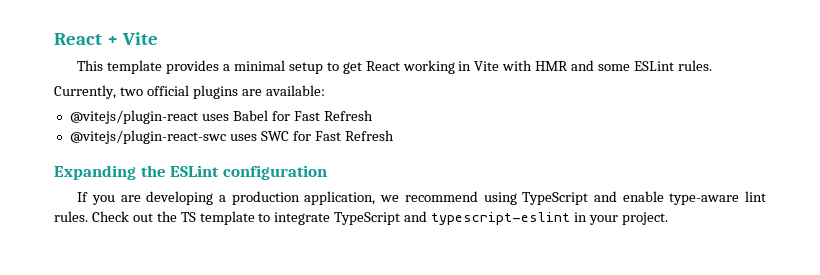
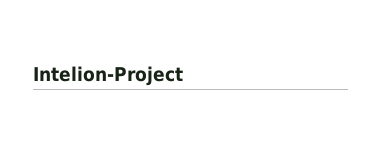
[54,32,158,45] [77,60,712,74] [54,85,325,99] [69,110,373,124] [69,130,394,144] [54,165,327,180] [77,191,767,205] [54,211,668,225] React + Vite // This template provides a minimal setup to get React working in Vite with HMR and some ESLint rules. // Currently, two official plugins are available: // @vitejs/plugin-react uses Babel for Fast Refresh // @vitejs/plugin-react-swc uses SWC for Fast Refresh // Expanding the ESLint configuration // If you are developing a production application, we recommend using TypeScript and enable type-aware lint rules. Check out the TS template to integrate TypeScript and typescript-eslint in your project. -> [33,66,183,86] Intelion-Project

